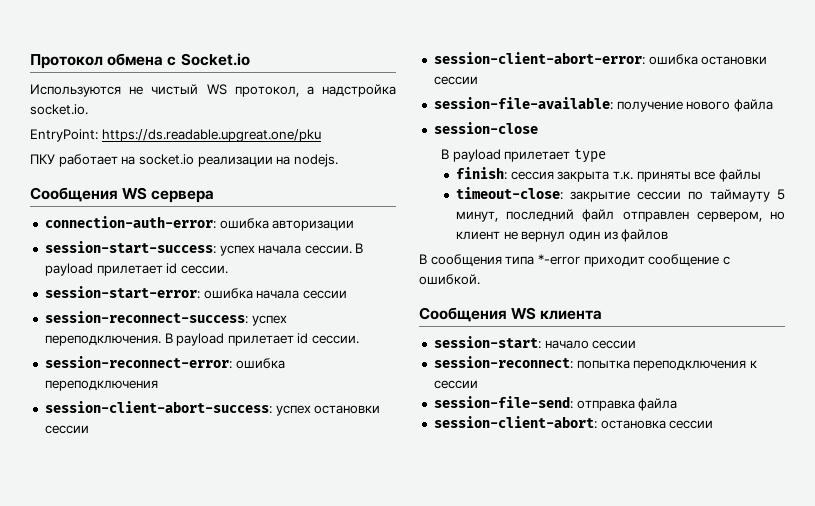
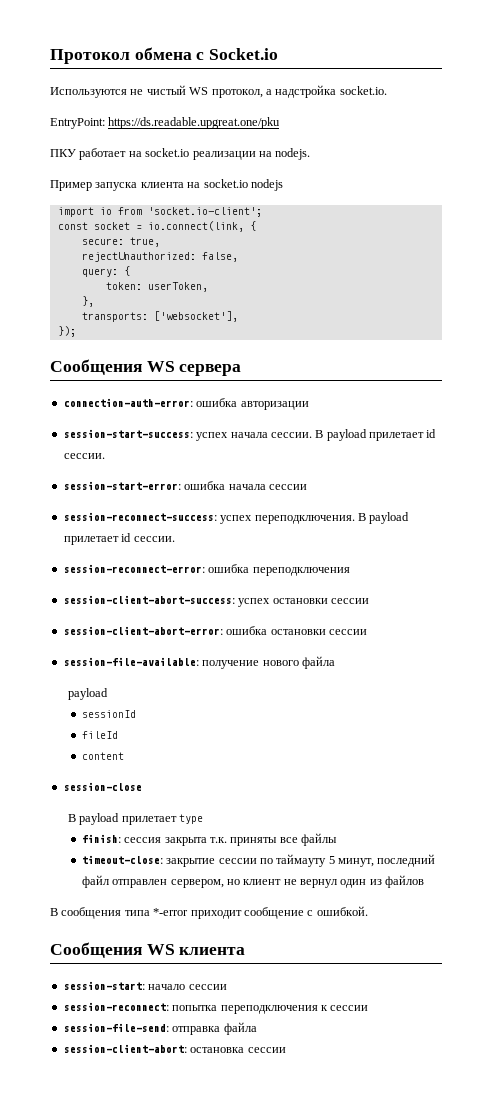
(338, 160) none -> [50,179,283,191] [57,207,262,217] [57,221,256,232] [81,237,160,247] [81,252,238,262] [81,266,130,277] [105,282,208,292] [81,296,94,307] [81,311,238,322] [57,326,76,337] // Пример запуска клиента на socket.io nodejs // import io from 'socket.io-client'; // const socket = io.connect(link, { // secure: true, // rejectUnauthorized: false, // query: { // token: userToken, // }, // transports: ['websocket'], // });
(773, 105) none -> [68,688,109,700] [81,710,136,718] [81,731,118,739] [81,752,124,760] // payload // sessionId // fileId // content

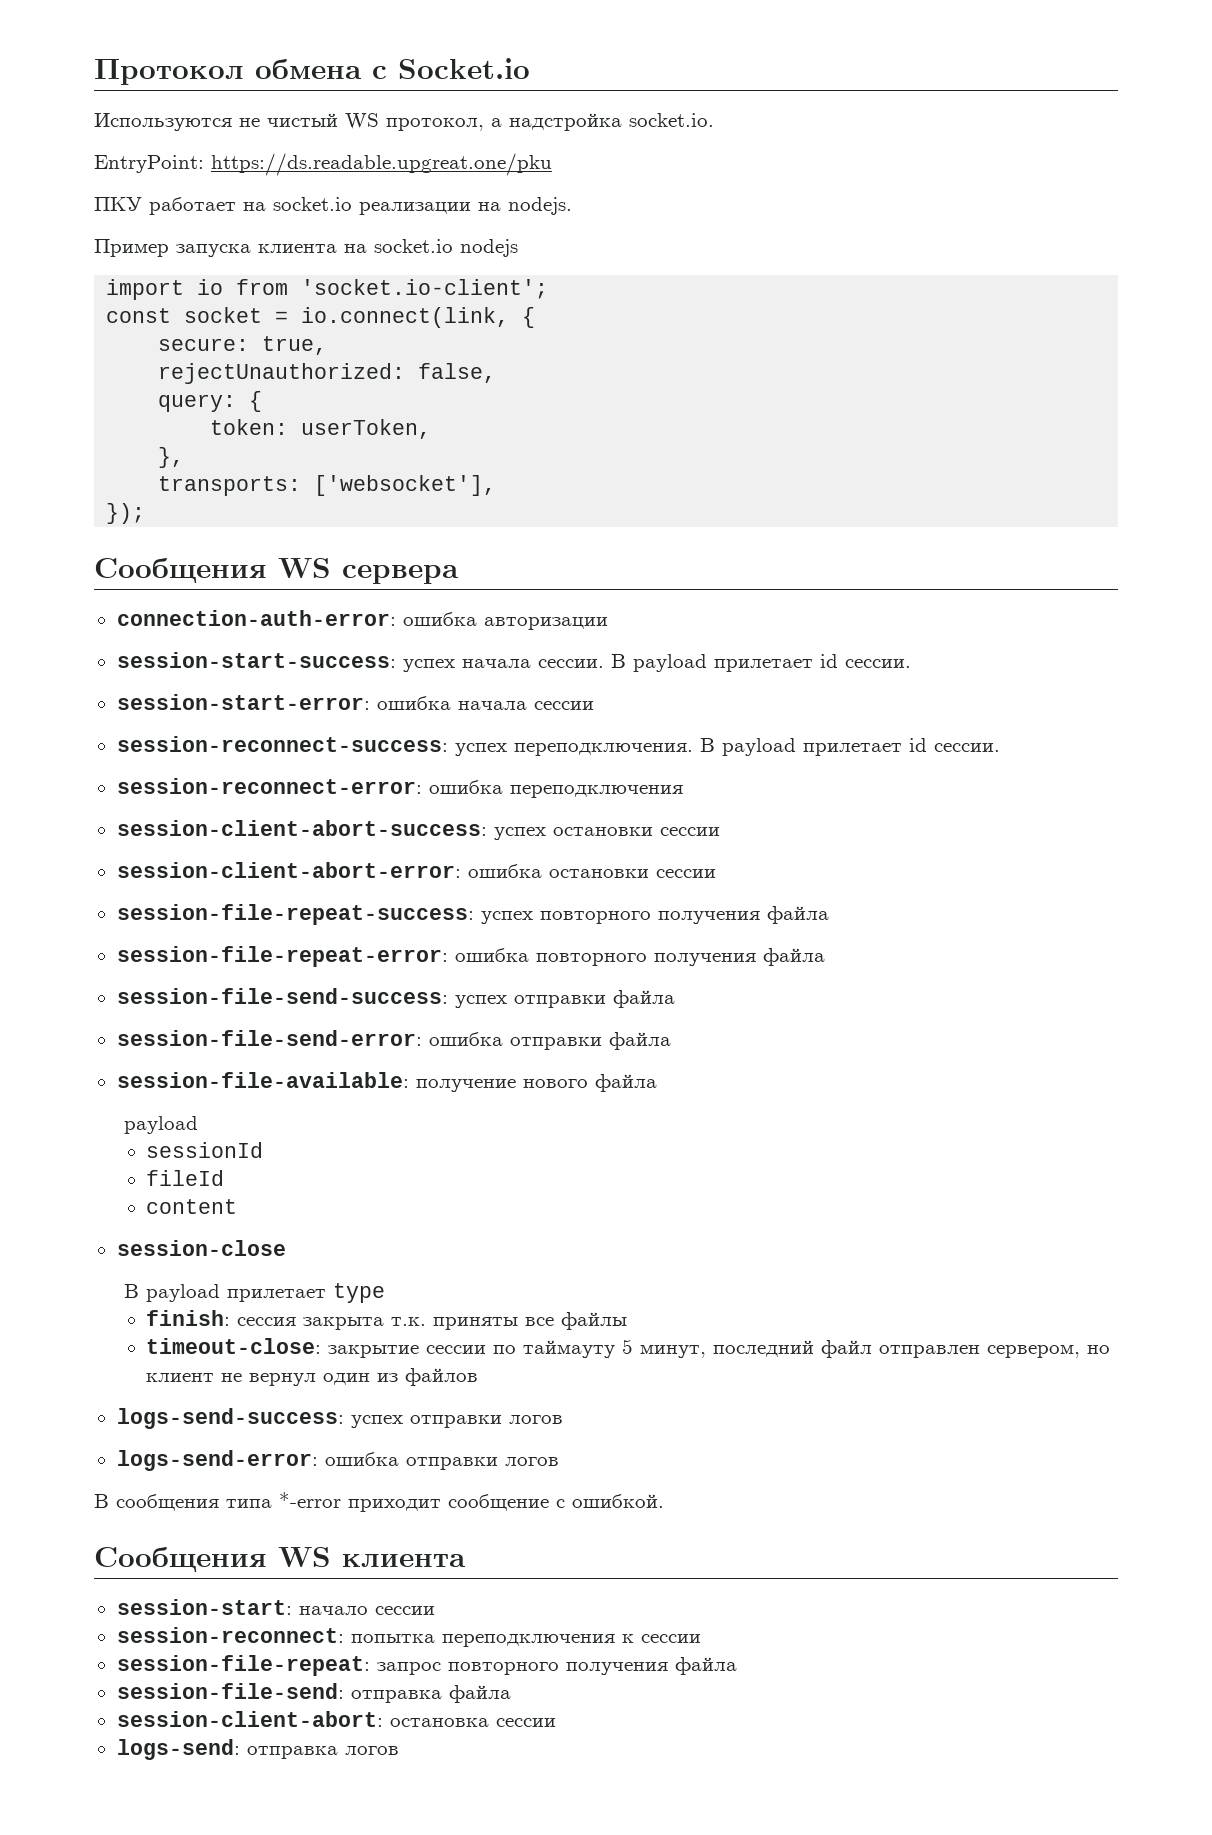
(367, 632) none -> [116,904,829,925] [116,946,825,967] [116,988,675,1008] [116,1030,671,1050] // session-file-repeat-success: успех повторного получения файла // session-file-repeat-error: ошибка повторного получения файла // session-file-send-success: успех отправки файла // session-file-send-error: ошибка отправки файла
(425, 881) none -> [116,1408,563,1429] [116,1450,559,1471] // logs-send-success: успех отправки логов // logs-send-error: ошибка отправки логов
(369, 1008) none -> [116,1655,737,1676] // session-file-repeat: запрос повторного получения файла
(286, 1050) none -> [116,1739,399,1760] // logs-send: отправка логов

